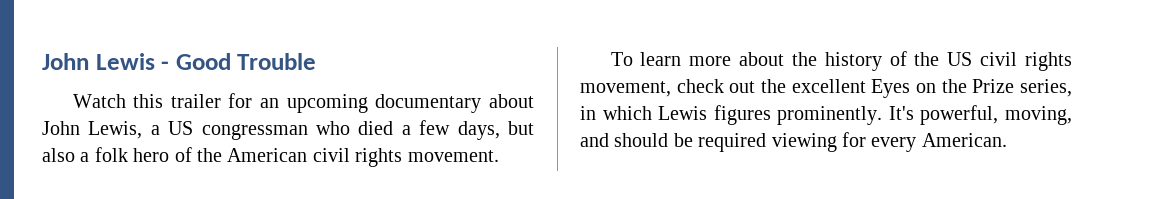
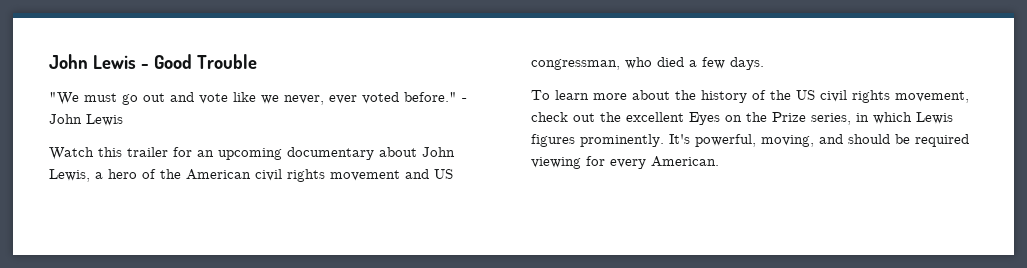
(317, 61) none -> [49,92,467,105] [49,114,123,126] // "We must go out and vote like we never, ever voted before." - John Lewis
[168,120,534,140] [42,147,128,162] US congressman who died a few days, but also a folk -> (103, 175) none
[407,150,499,162] movement. -> [330,169,453,181] [531,57,764,70] movement and US congressman, who died a few days.

